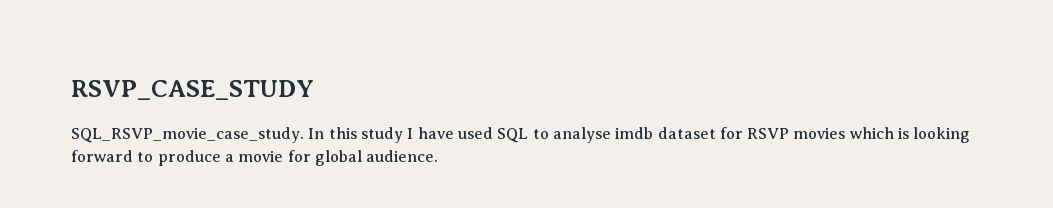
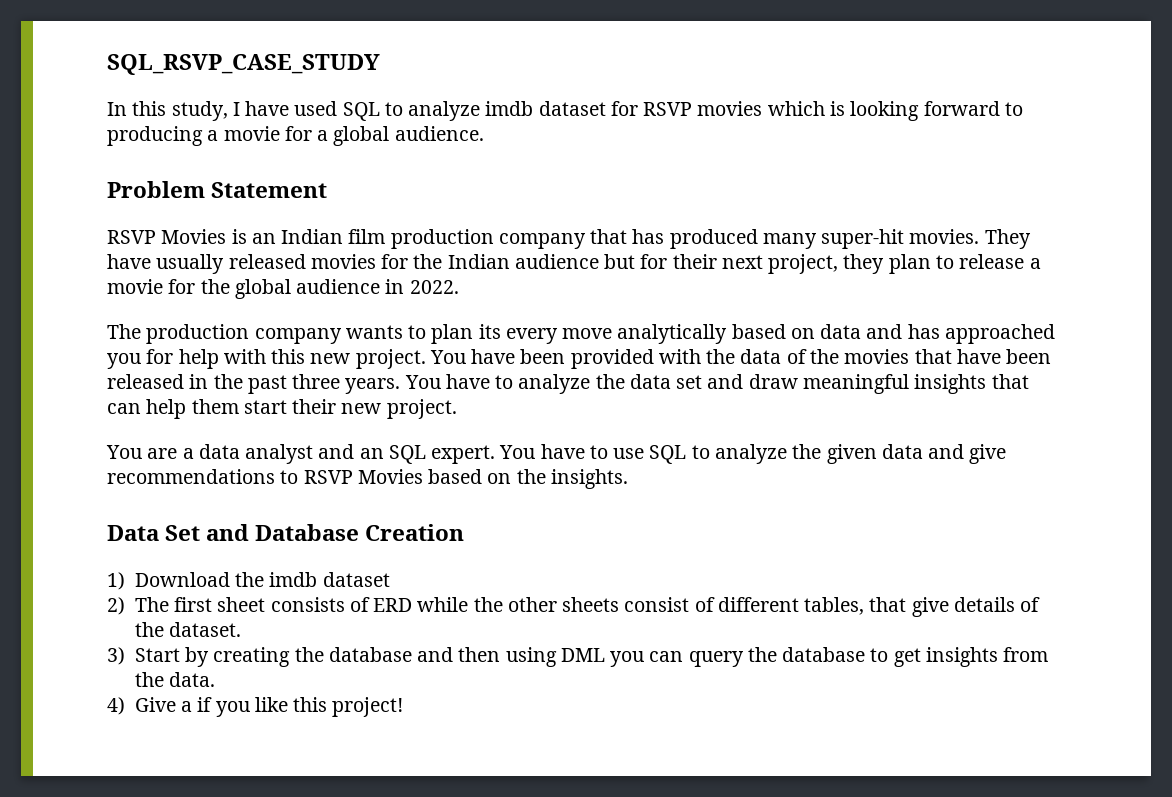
[71,80,314,100] [71,127,304,143] RSVP_CASE_STUDY // SQL_RSVP_movie_case_study. -> [107,54,380,75] SQL_RSVP_CASE_STUDY //
[360,127,403,143] study -> [171,101,228,121] study,
[552,127,611,143] analyse -> [408,101,481,121] analyze
[157,150,311,166] produce a movie for -> [107,126,329,146] producing a movie for a
(439, 156) none -> [107,181,328,198] [107,229,1031,249] [107,254,1041,274] [107,279,459,299] [107,324,1055,344] [107,349,1052,369] [107,374,1029,394] [107,399,457,419] [106,444,1007,464] [107,469,628,489] [107,524,465,541] [107,572,390,590] [107,597,1041,617] [134,622,242,637] [107,647,1049,667] [134,672,216,687] [107,697,404,717] // Problem Statement // RSVP Movies is an Indian film production company that has produced many super-hit movies. They have usually released movies for the Indian audience but for their next project, they plan to release a movie for the global audience in 2022. // The production company wants to plan its every move analytically based on data and has approached you for help with this new project. You have been provided with the data of the movies that have been released in the past three years. You have to analyze the data set and draw meaningful insights that can help them start their new project. // You are a data analyst and an SQL expert. You have to use SQL to analyze the given data and give recommendations to RSVP Movies based on the insights. // Data Set and Database Creation // 1) Download the imdb dataset // 2) The first sheet consists of ERD while the other sheets consist of different tables, that give details of the dataset. // 3) Start by creating the database and then using DML you can query the database to get insights from the data. // 4) Give a if you like this project!

